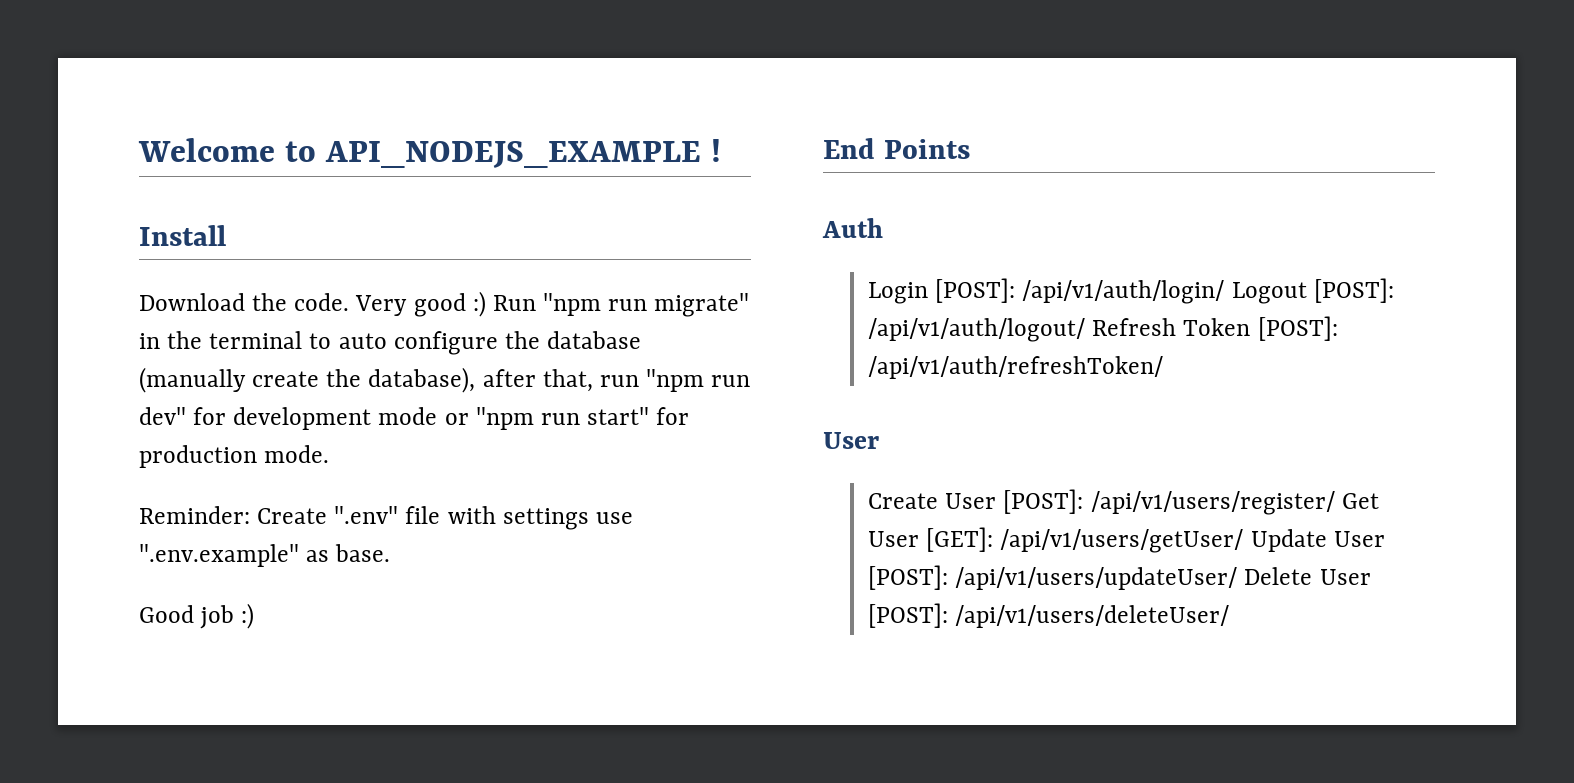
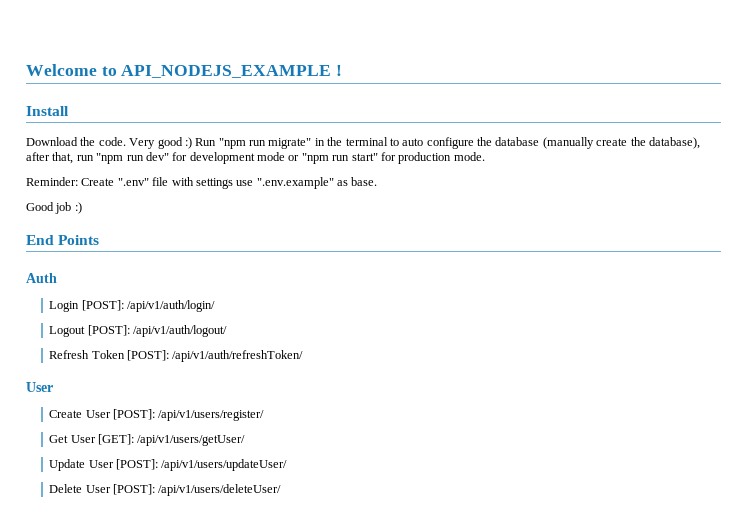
(1225, 292) none -> (216, 306) //
(1086, 330) none -> (228, 331) //
(1335, 503) none -> (265, 415) //
(1244, 541) none -> (246, 440) //
(1238, 578) none -> (288, 465) //

